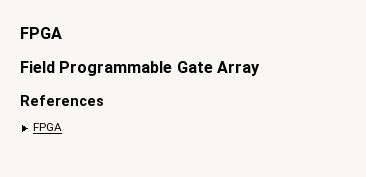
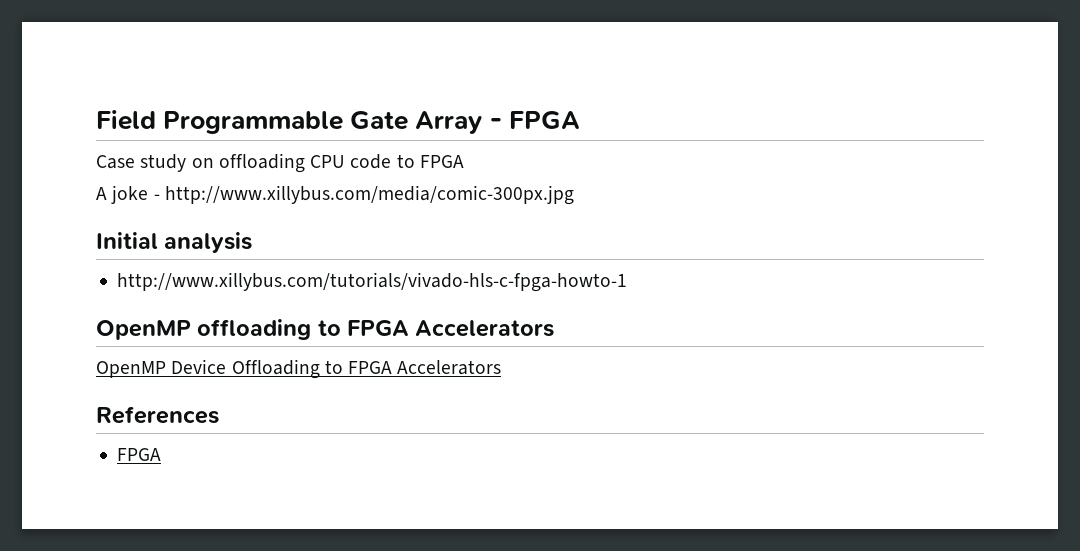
[20,27,62,39] FPGA // -> (96, 120) none
(260, 68) none -> [489,111,580,129] [96,153,464,173] [96,185,574,205] [96,232,253,253] [117,272,628,292] [96,319,555,340] [96,359,502,379] - FPGA // Case study on offloading CPU code to FPGA // A joke - http://www.xillybus.com/media/comic-300px.jpg // Initial analysis // http://www.xillybus.com/tutorials/vivado-hls-c-fpga-howto-1 // OpenMP offloading to FPGA Accelerators // OpenMP Device Offloading to FPGA Accelerators

